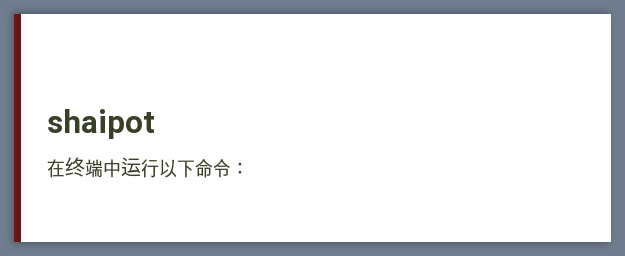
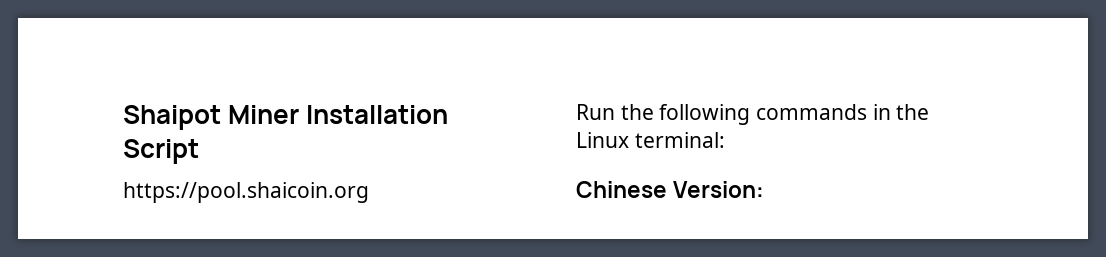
[47,109,155,139] [47,157,249,178] shaipot // 在终端中运行以下命令： -> [123,105,449,130] [123,139,199,164] [123,182,369,203] [576,104,930,125] [576,132,725,148] [576,181,765,198] Shaipot Miner Installation Script // https://pool.shaicoin.org // Run the following commands in the Linux terminal: // Chinese Version:

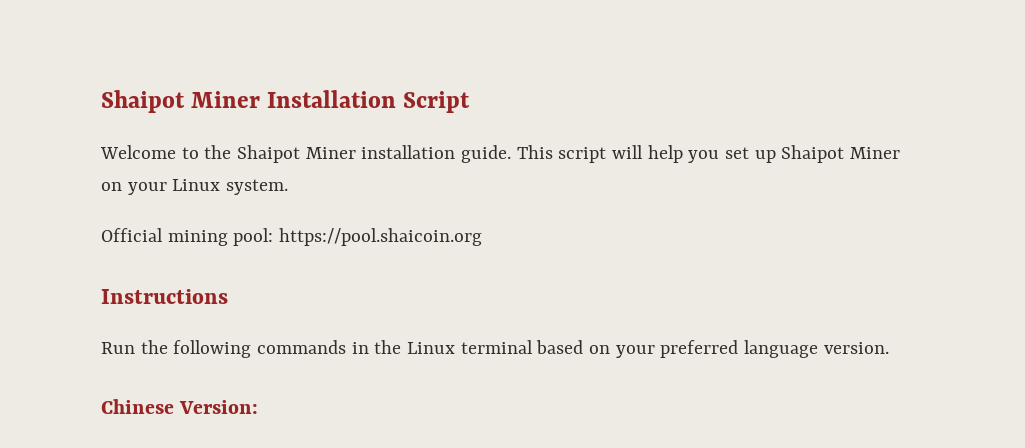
(199, 151) none -> [100,145,901,163] [101,179,289,195] [101,228,274,246] Welcome to the Shaipot Miner installation guide. This script will help you set up Shaipot Miner on your Linux system. // Official mining pool:
(369, 192) none -> [101,289,228,304] // Instructions
[634,132,725,148] terminal: -> [460,340,889,358] terminal based on your preferred language version.

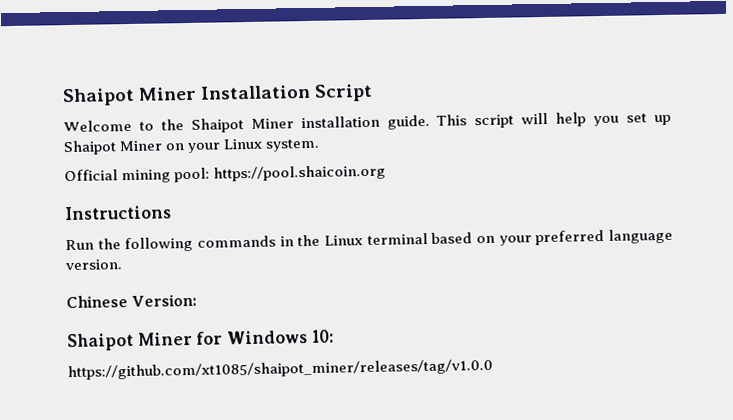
(259, 407) none -> [67,329,334,352] [67,358,493,381] // Shaipot Miner for Windows 10: // https://github.com/xt1085/shaipot_miner/releases/tag/v1.0.0

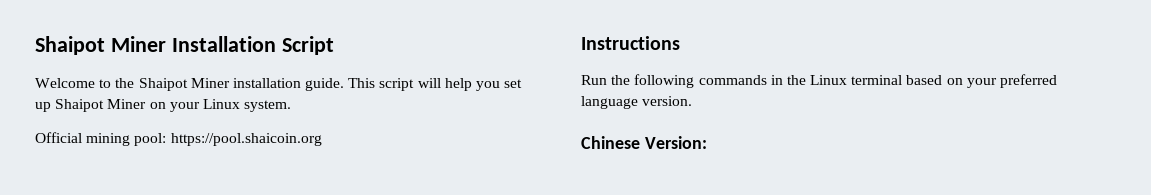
[67,329,334,352] [67,358,493,381] // Shaipot Miner for Windows 10: // https://github.com/xt1085/shaipot_miner/releases/tag/v1.0.0 -> (707, 142) none

